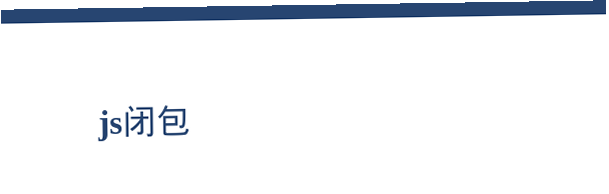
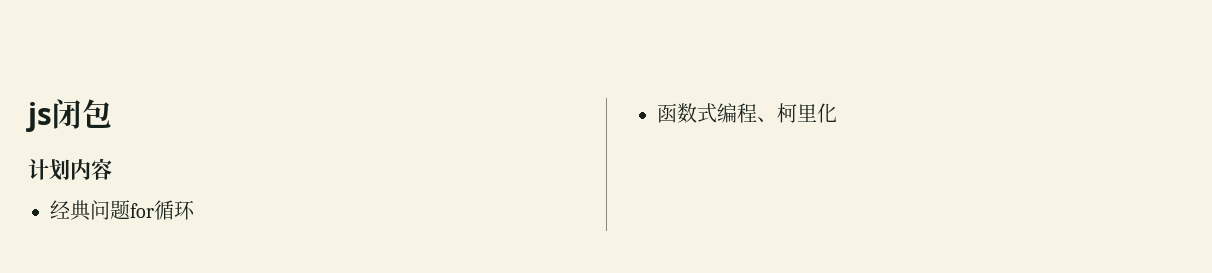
(191, 120) none -> [28,158,112,181] [50,200,195,221] [657,103,837,123] // 计划内容 // 经典问题for循环 // 函数式编程、柯里化

